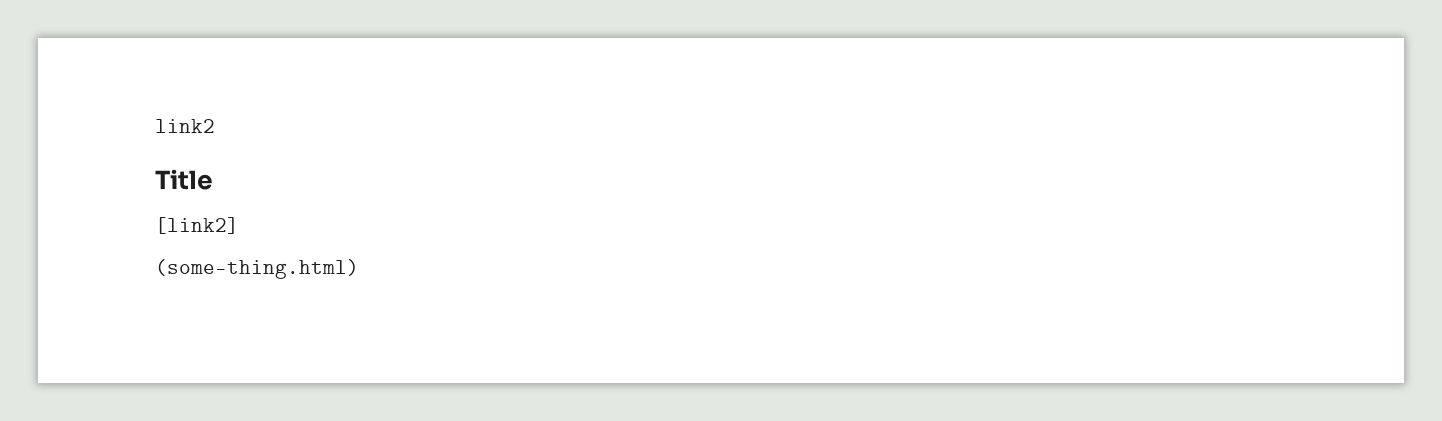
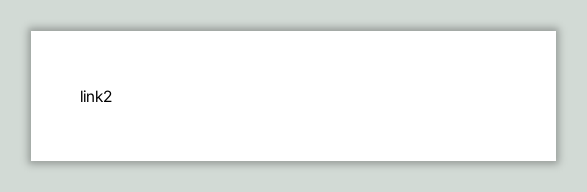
[155,169,213,190] [155,217,239,234] [155,259,359,279] // Title // [link2] // (some-thing.html) -> (112, 96) none

